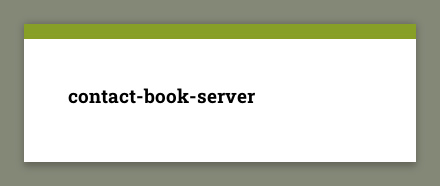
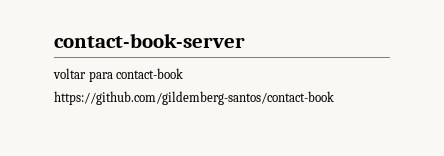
(255, 96) none -> [53,68,184,82] [54,91,334,105] // voltar para contact-book // https://github.com/gildemberg-santos/contact-book

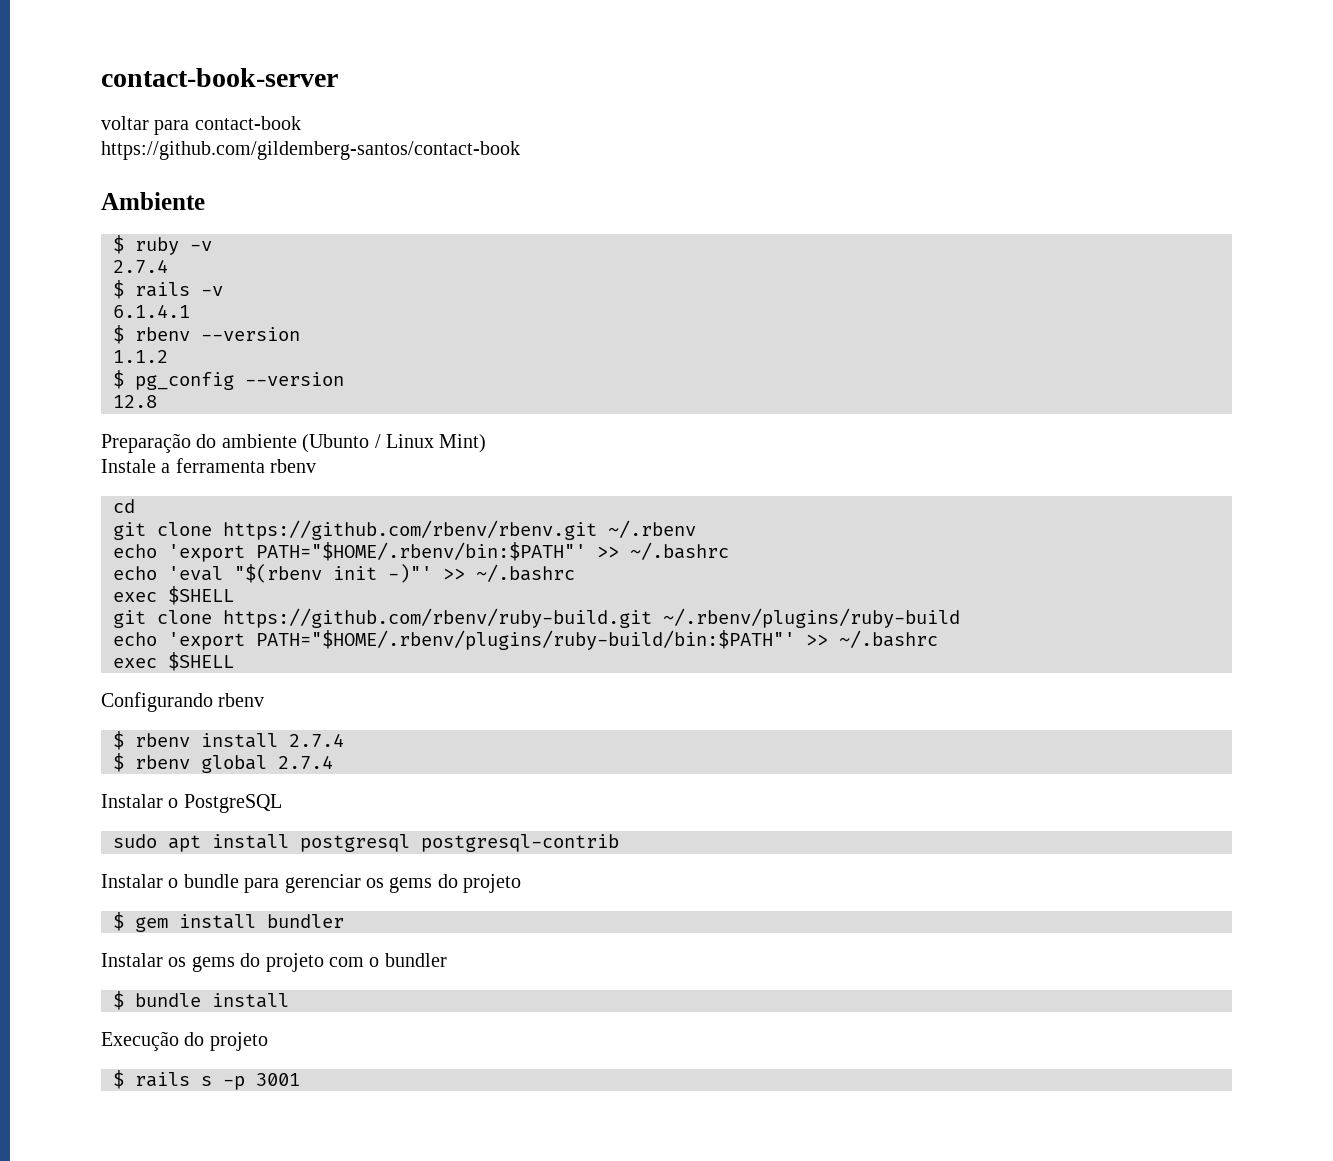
(334, 98) none -> [101,192,205,210] [113,235,212,255] [113,259,168,273] [113,280,223,299] [113,304,190,318] [113,325,300,344] [113,350,168,363] [113,370,344,390] [113,395,157,408] [101,433,487,453] [101,458,317,473] [113,499,135,513] [113,520,696,540] [113,542,729,562] [113,564,575,583] [113,586,234,605] [113,608,960,628] [113,630,938,650] [113,652,234,671] [101,692,265,712] [113,731,344,750] [113,753,333,773] [101,794,282,813] [113,834,619,852] [101,874,522,893] [113,912,344,932] [101,953,447,972] [113,991,289,1010] [101,1031,268,1051] [113,1070,300,1090] // Ambiente // $ ruby -v // 2.7.4 // $ rails -v // 6.1.4.1 // $ rbenv --version // 1.1.2 // $ pg_config --version // 12.8 // Preparação do ambiente (Ubunto / Linux Mint) // Instale a ferramenta rbenv // cd // git clone https://github.com/rbenv/rbenv.git ~/.rbenv // echo 'export PATH="$HOME/.rbenv/bin:$PATH"' >> ~/.bashrc // echo 'eval "$(rbenv init -)"' >> ~/.bashrc // exec $SHELL // git clone https://github.com/rbenv/ruby-build.git ~/.rbenv/plugins/ruby-build // echo 'export PATH="$HOME/.rbenv/plugins/ruby-build/bin:$PATH"' >> ~/.bashrc // exec $SHELL // Configurando rbenv // $ rbenv install 2.7.4 // $ rbenv global 2.7.4 // Instalar o PostgreSQL // sudo apt install postgresql postgresql-contrib // Instalar o bundle para gerenciar os gems do projeto // $ gem install bundler // Instalar os gems do projeto com o bundler // $ bundle install // Execução do projeto // $ rails s -p 3001

